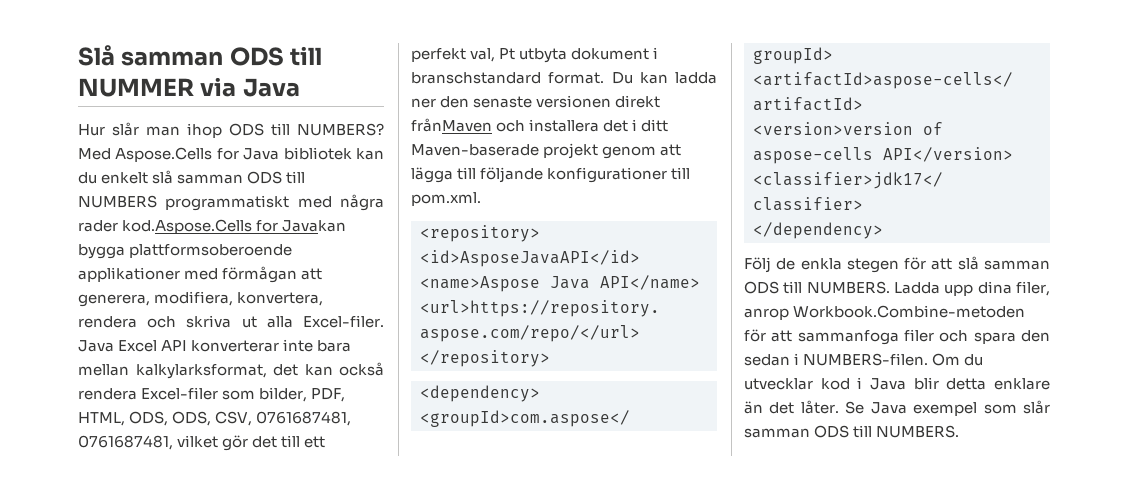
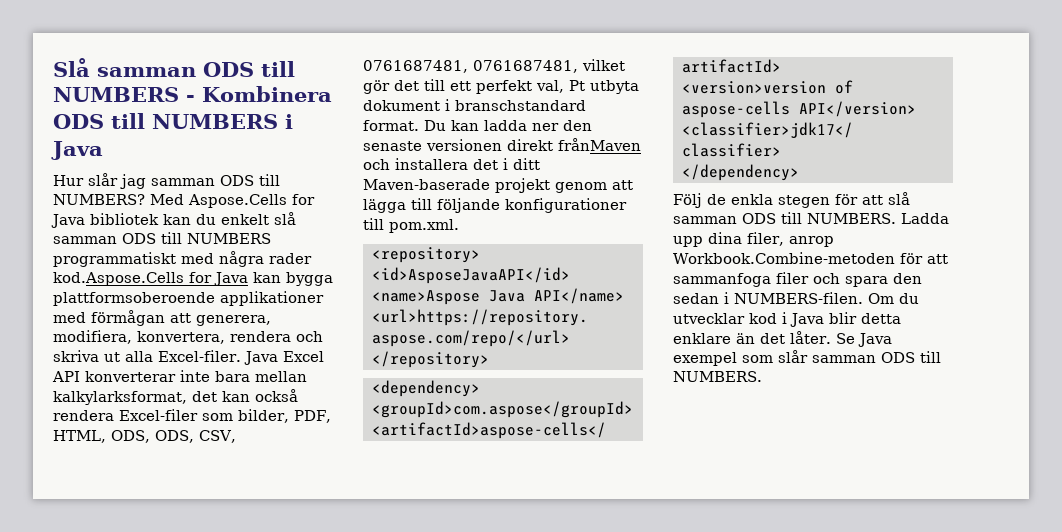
[78,77,237,97] NUMMER via -> [53,86,332,102] [53,113,293,129] NUMBERS - Kombinera ODS till NUMBERS i
[146,123,222,138] man ihop -> [120,174,215,189] jag samman
[282,220,347,232] Javakan -> [214,272,281,286] Java kan

